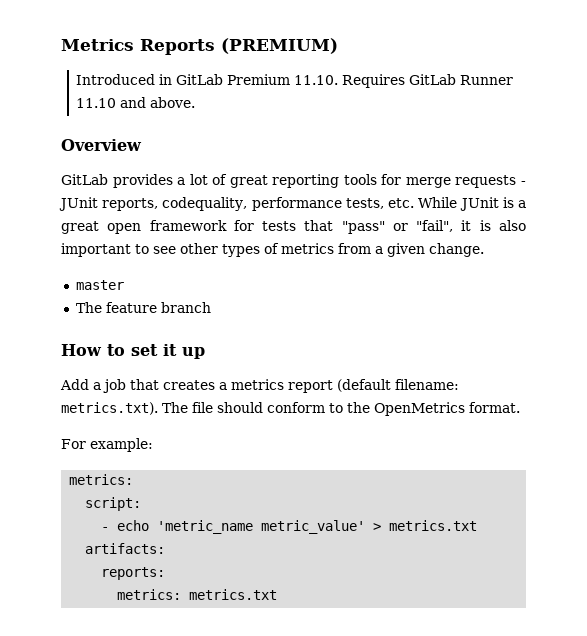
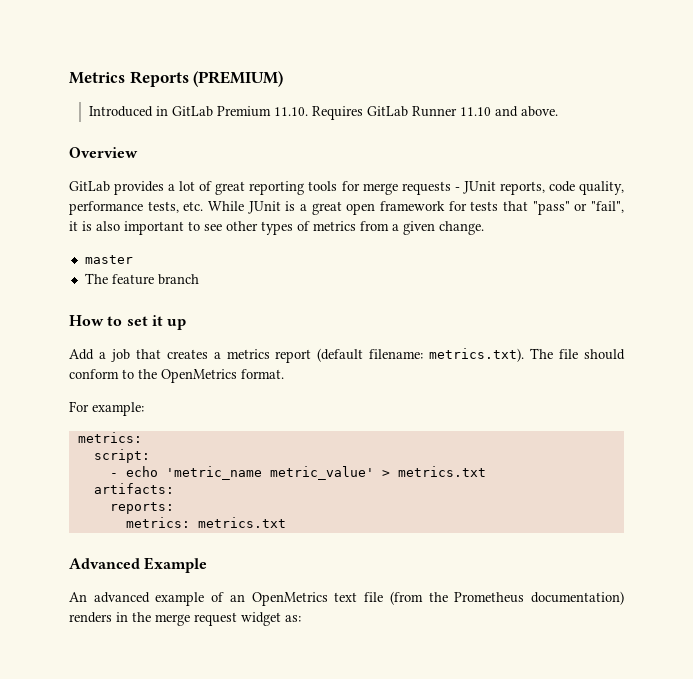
[162,197,248,211] codequality, -> [548,181,624,195] code quality,
(278, 594) none -> [69,557,208,573] [69,591,625,606] [69,612,301,626] // Advanced Example // An advanced example of an OpenMetrics text file (from the Prometheus documentation) renders in the merge request widget as:

